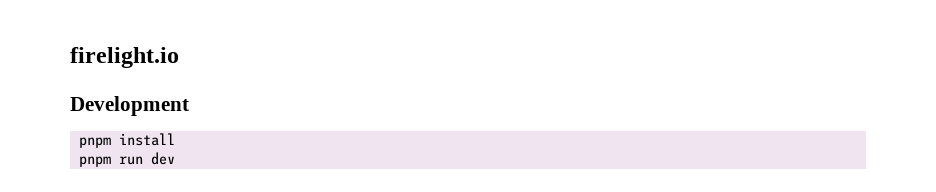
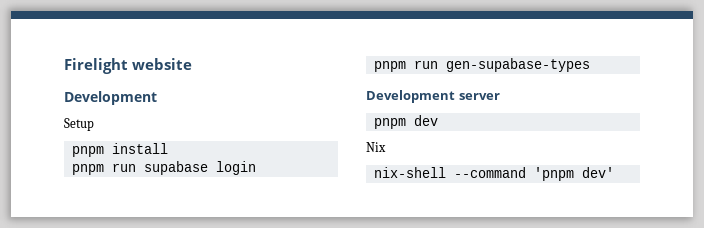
[70,47,179,68] [70,96,189,116] firelight.io // Development -> [64,58,192,74] [64,91,157,105] [64,118,94,131] Firelight website // Development // Setup
[151,152,176,165] dev -> [143,161,256,175] [373,58,590,72] [366,90,500,103] [373,115,438,129] [366,142,386,152] [373,167,614,181] supabase login // pnpm run gen-supabase-types // Development server // pnpm dev // Nix // nix-shell --command 'pnpm dev'

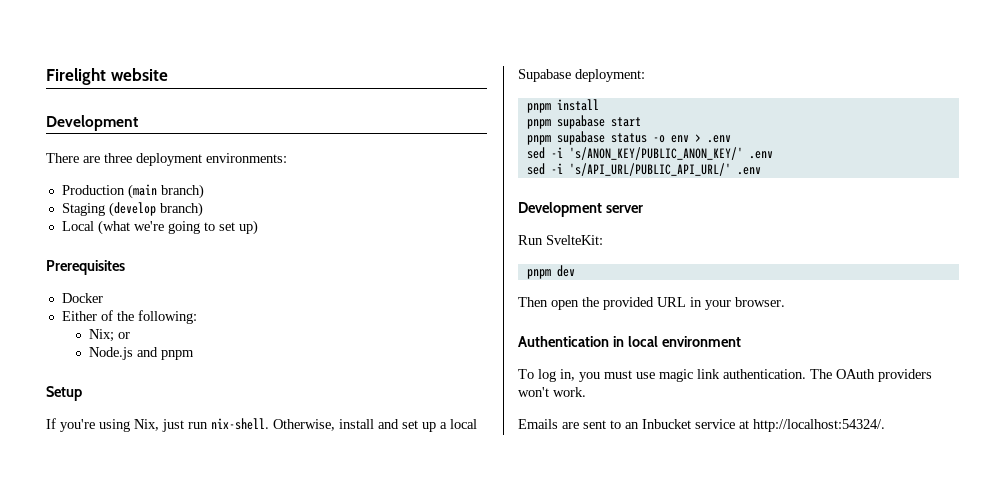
[64,118,94,131] [71,143,168,157] [71,161,256,175] [373,58,590,72] Setup // pnpm install // pnpm run supabase login // pnpm run gen-supabase-types -> [46,153,287,166] [61,184,204,199] [61,202,203,217] [61,220,258,235] [46,260,125,275] [61,293,103,303] [61,310,197,324] [89,329,131,342] [89,347,195,360] [46,386,82,401] [46,418,477,432] [518,69,645,82] [526,99,599,113] [526,115,641,129] [526,131,731,145] [526,147,773,160] [526,163,761,176] There are three deployment environments: // Production (main branch) // Staging (develop branch) // Local (what we're going to set up) // Prerequisites // Docker // Either of the following: // Nix; or // Node.js and pnpm // Setup // If you're using Nix, just run nix-shell. Otherwise, install and set up a local Supabase deployment: // pnpm install // pnpm supabase start // pnpm supabase status -o env > .env // sed -i 's/ANON_KEY/PUBLIC_ANON_KEY/' .env // sed -i 's/API_URL/PUBLIC_API_URL/' .env
(500, 96) none -> [518,235,603,245] // Run SvelteKit:
[366,142,386,152] [373,167,614,181] Nix // nix-shell --command 'pnpm dev' -> [518,297,785,310] [518,336,741,347] [518,369,932,382] [518,387,586,397] [518,419,885,432] Then open the provided URL in your browser. // Authentication in local environment // To log in, you must use magic link authentication. The OAuth providers won't work. // Emails are sent to an Inbucket service at http://localhost:54324/.

